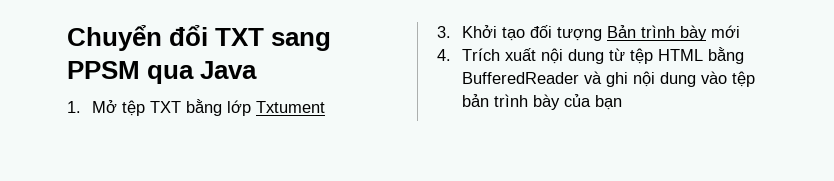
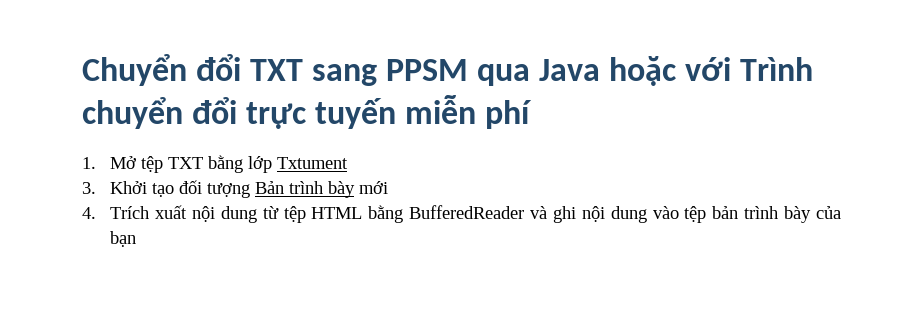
(258, 70) none -> [609,56,814,86] [82,95,533,129] hoặc với Trình chuyển đổi trực tuyến miễn phí

